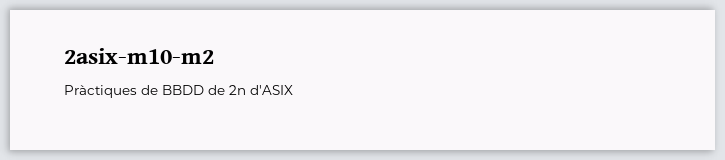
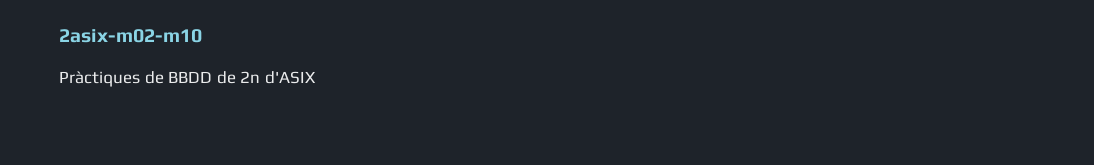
[64,48,214,64] 2asix-m10-m2 -> [59,29,202,43] 2asix-m02-m10

